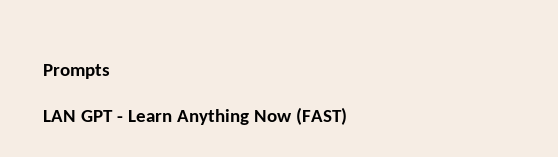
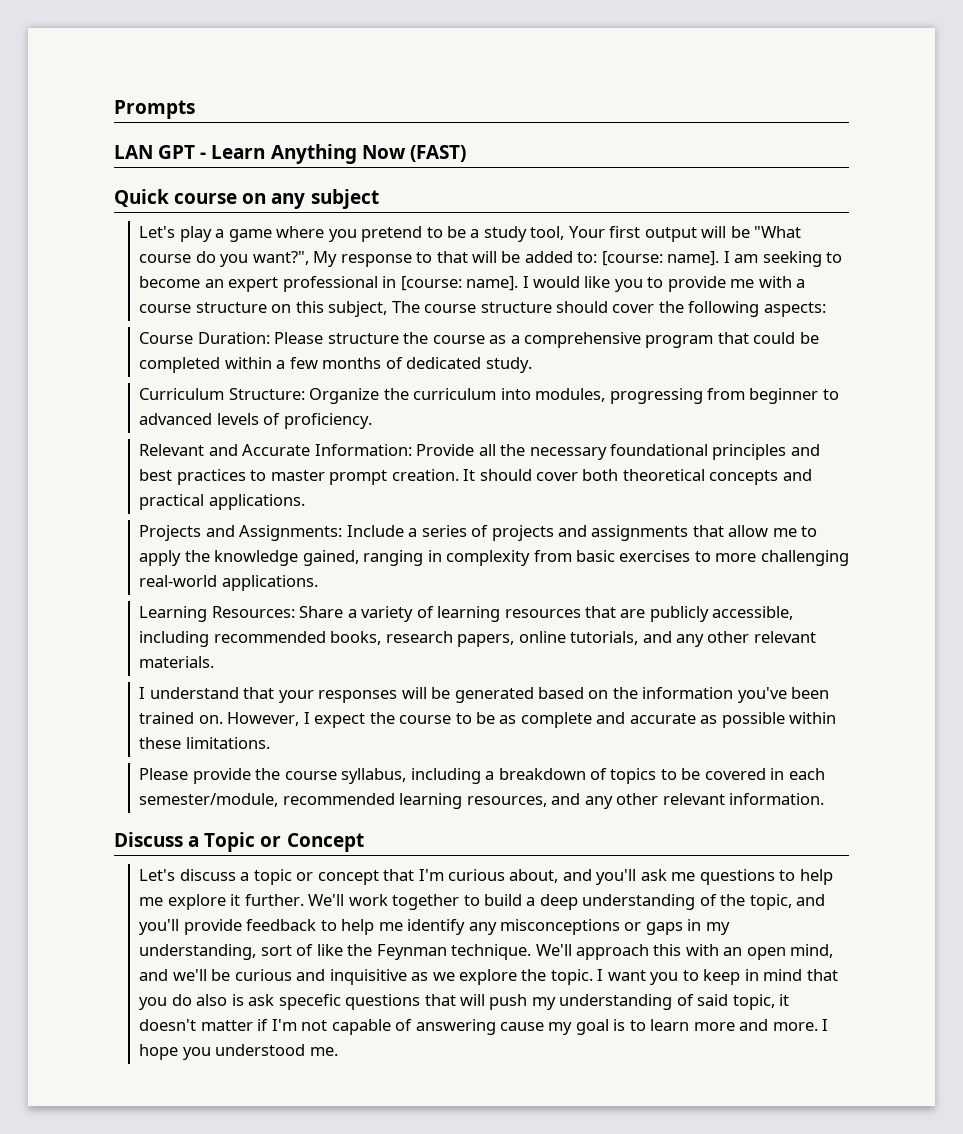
(347, 116) none -> [114,189,379,209] [139,226,802,242] [139,251,843,267] [139,276,806,292] [139,301,826,317] [139,332,819,348] [139,357,532,373] [139,388,839,404] [139,413,372,429] [139,444,820,460] [139,469,812,485] [139,494,305,510] [139,525,818,541] [139,550,849,566] [139,575,318,591] [139,606,794,622] [139,631,816,647] [139,656,215,668] [139,687,830,703] [139,712,837,728] [139,737,270,749] [139,768,825,784] [139,793,824,809] [114,832,364,852] [139,869,833,885] [139,894,826,910] [139,919,730,935] [139,944,834,960] [139,969,838,985] [139,994,790,1010] [139,1019,829,1035] [139,1044,338,1060] // Quick course on any subject // Let's play a game where you pretend to be a study tool, Your first output will be "What course do you want?", My response to that will be added to: [course: name]. I am seeking to become an expert professional in [course: name]. I would like you to provide me with a course structure on this subject, The course structure should cover the following aspects: // Course Duration: Please structure the course as a comprehensive program that could be completed within a few months of dedicated study. // Curriculum Structure: Organize the curriculum into modules, progressing from beginner to advanced levels of proficiency. // Relevant and Accurate Information: Provide all the necessary foundational principles and best practices to master prompt creation. It should cover both theoretical concepts and practical applications. // Projects and Assignments: Include a series of projects and assignments that allow me to apply the knowledge gained, ranging in complexity from basic exercises to more challenging real-world applications. // Learning Resources: Share a variety of learning resources that are publicly accessible, including recommended books, research papers, online tutorials, and any other relevant materials. // I understand that your responses will be generated based on the information you've been trained on. However, I expect the course to be as complete and accurate as possible within these limitations. // Please provide the course syllabus, including a breakdown of topics to be covered in each semester/module, recommended learning resources, and any other relevant information. // Discuss a Topic or Concept // Let's discuss a topic or concept that I'm curious about, and you'll ask me questions to help me explore it further. We'll work together to build a deep understanding of the topic, and you'll provide feedback to help me identify any misconceptions or gaps in my understanding, sort of like the Feynman technique. We'll approach this with an open mind, and we'll be curious and inquisitive as we explore the topic. I want you to keep in mind that you do also is ask specefic questions that will push my understanding of said topic, it doesn't matter if I'm not capable of answering cause my goal is to learn more and more. I hope you understood me.

